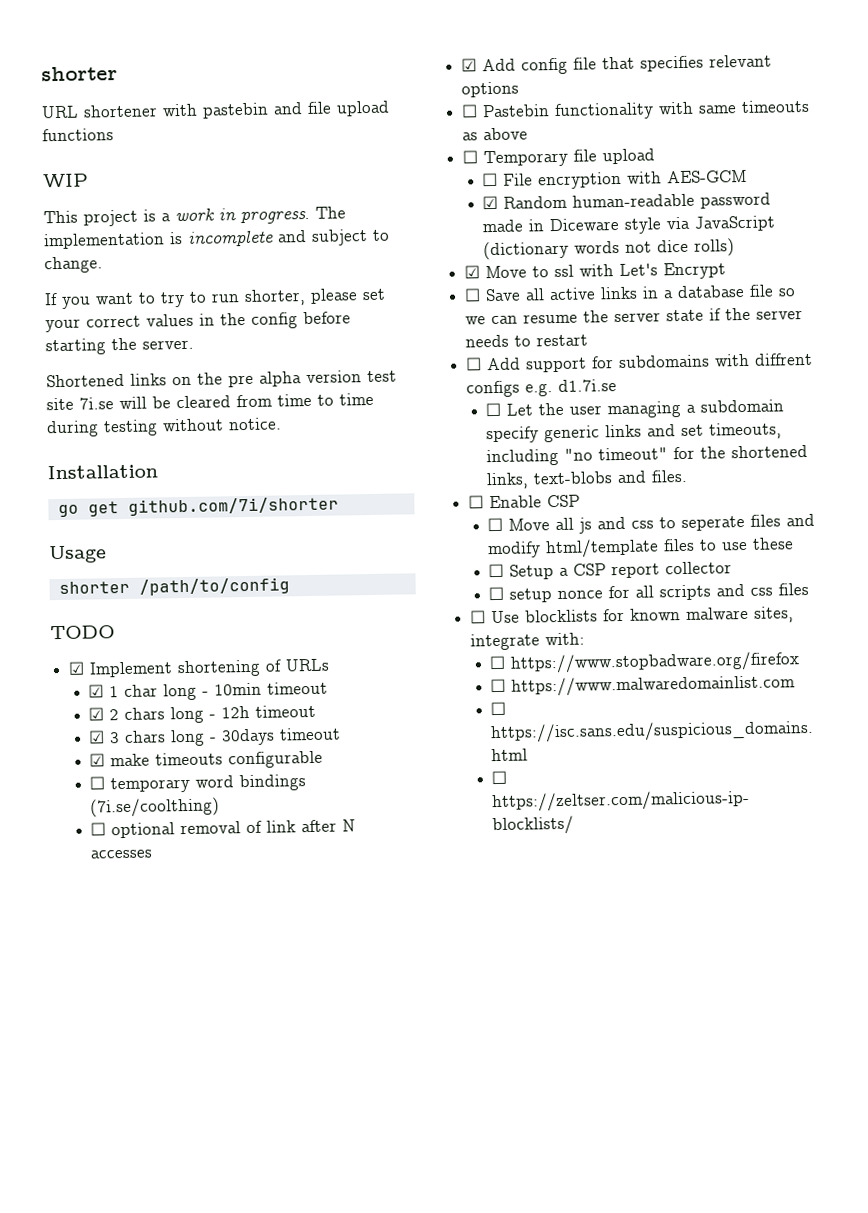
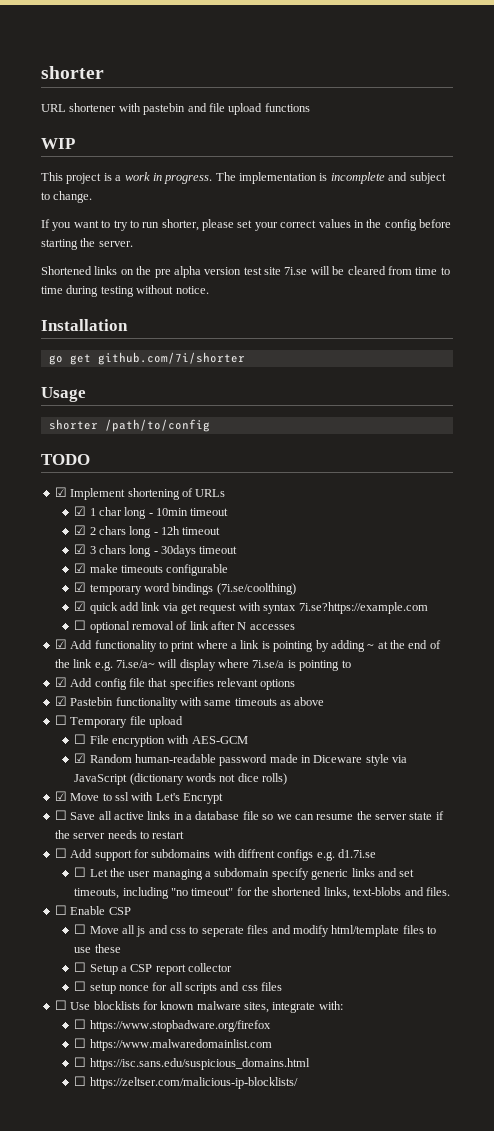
[89,776,106,790] ☐ -> [74,582,87,592] ☑
(221, 807) none -> [74,601,428,614] // ☑ quick add link via get request with syntax 7i.se?https://example.com
(153, 854) none -> [54,639,441,652] [54,659,351,671] // ☑ Add functionality to print where a link is pointing by adding ~ at the end of the link e.g. 7i.se/a~ will display where 7i.se/a is pointing to
[461,104,479,118] ☐ -> [54,696,67,706] ☑

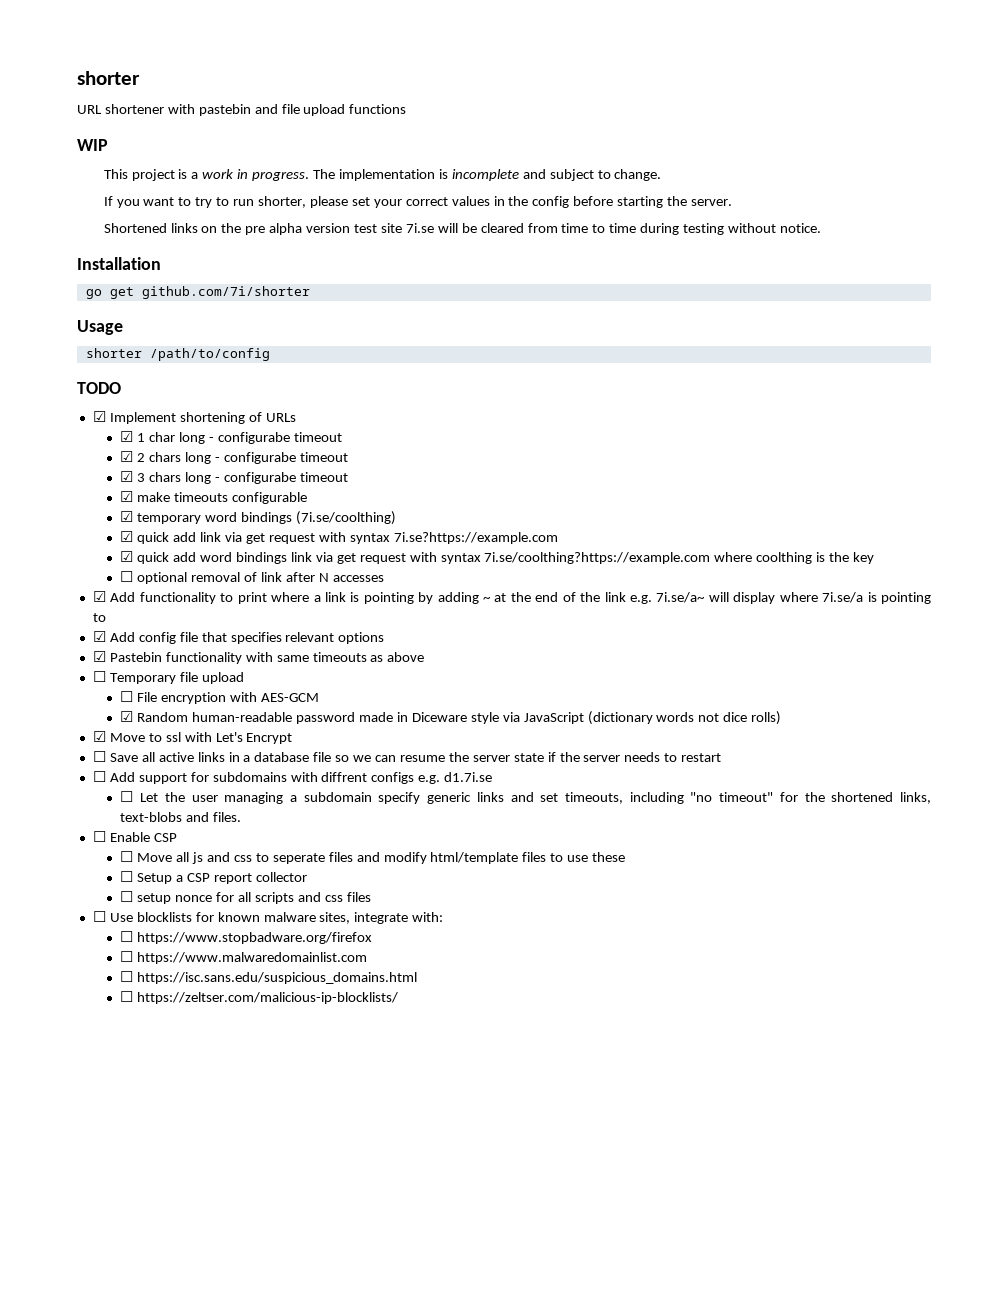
[156,508,189,516] 10min -> [217,432,290,444] configurabe
[161,526,181,535] 12h -> [223,452,296,464] configurabe
[161,545,197,557] 30days -> [223,472,296,484] configurabe
(428, 608) none -> [120,551,875,564] // ☑ quick add word bindings link via get request with syntax 7i.se/coolthing?https://example.com where coolthing is the key

